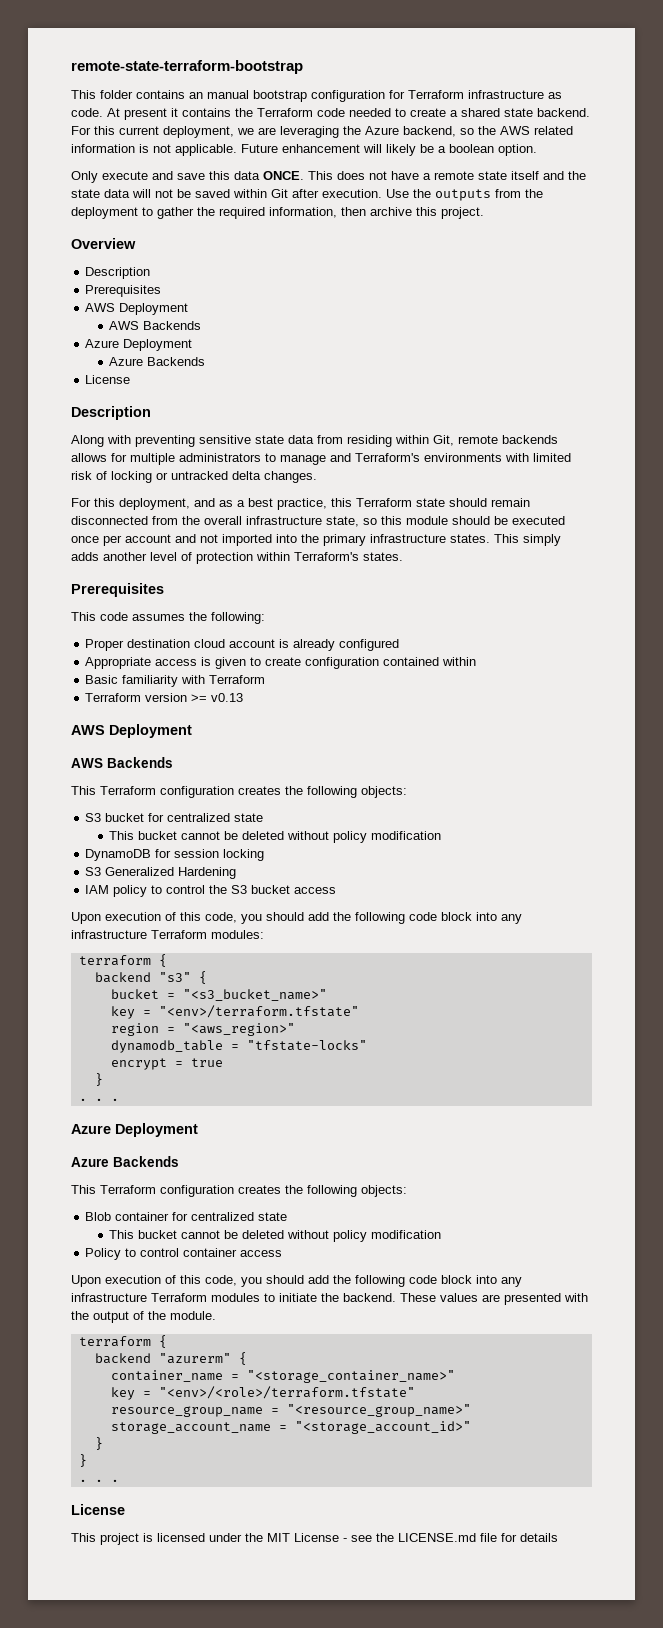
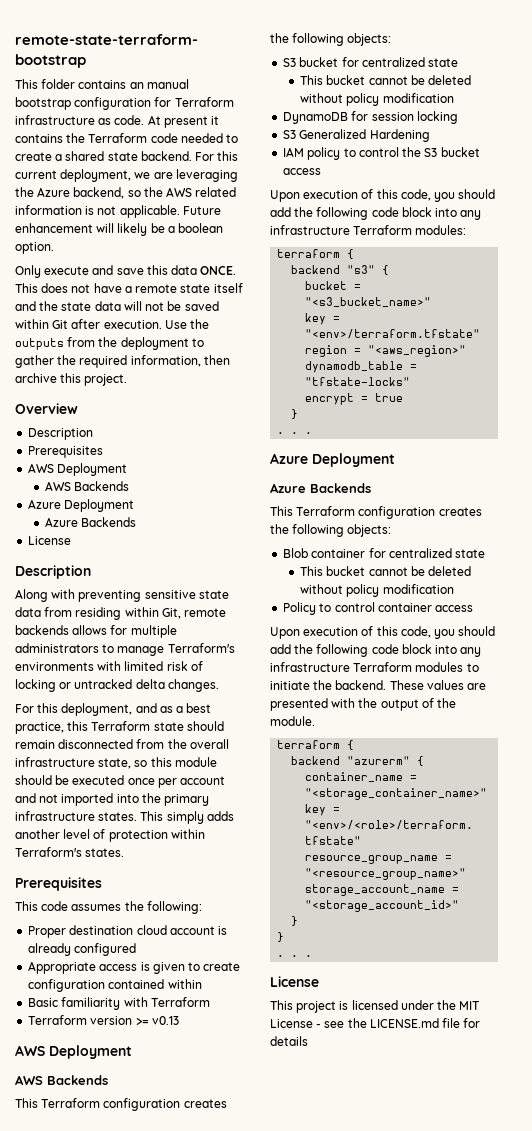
[330,453,351,462] and -> (165, 651) none

